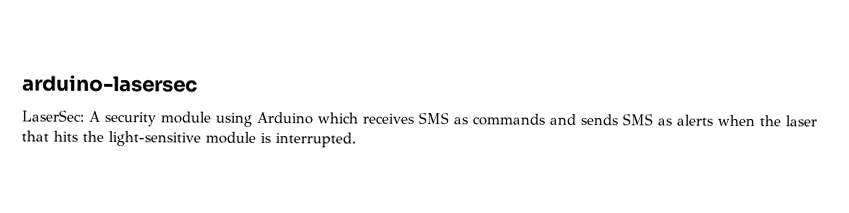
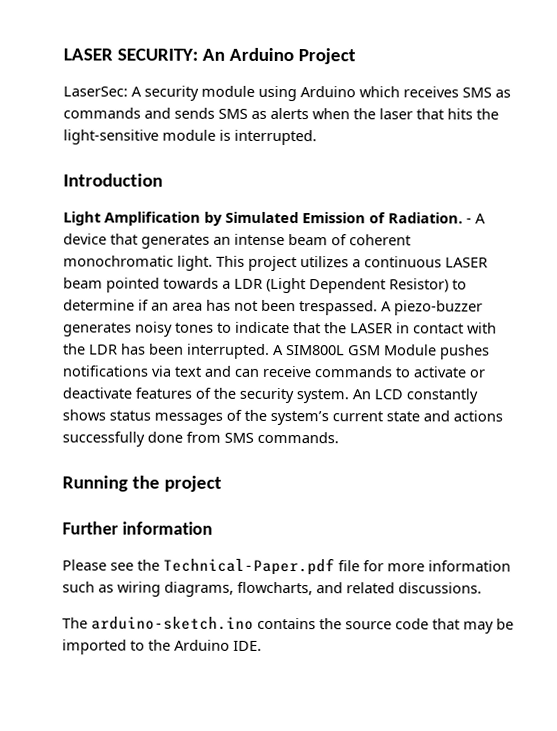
[22,74,198,93] arduino-lasersec -> [63,47,356,65] LASER SECURITY: An Arduino Project
(356, 140) none -> [63,173,163,187] [63,211,486,226] [63,233,411,249] [63,255,488,272] [63,277,467,294] [63,299,483,316] [63,321,497,337] [63,343,490,360] [62,365,485,378] [62,387,478,404] [62,409,503,426] [62,431,339,447] [62,475,222,492] [62,521,213,535] [62,557,511,576] [62,581,482,597] [62,616,514,634] [62,639,262,655] // Introduction // Light Amplification by Simulated Emission of Radiation. - A device that generates an intense beam of coherent monochromatic light. This project utilizes a continuous LASER beam pointed towards a LDR (Light Dependent Resistor) to determine if an area has not been trespassed. A piezo-buzzer generates noisy tones to indicate that the LASER in contact with the LDR has been interrupted. A SIM800L GSM Module pushes notifications via text and can receive commands to activate or deactivate features of the security system. An LCD constantly shows status messages of the system’s current state and actions successfully done from SMS commands. // Running the project // Further information // Please see the Technical-Paper.pdf file for more information such as wiring diagrams, flowcharts, and related discussions. // The arduino-sketch.ino contains the source code that may be imported to the Arduino IDE.

